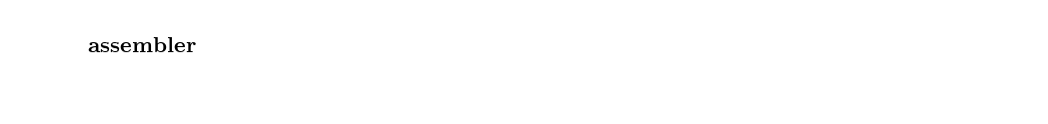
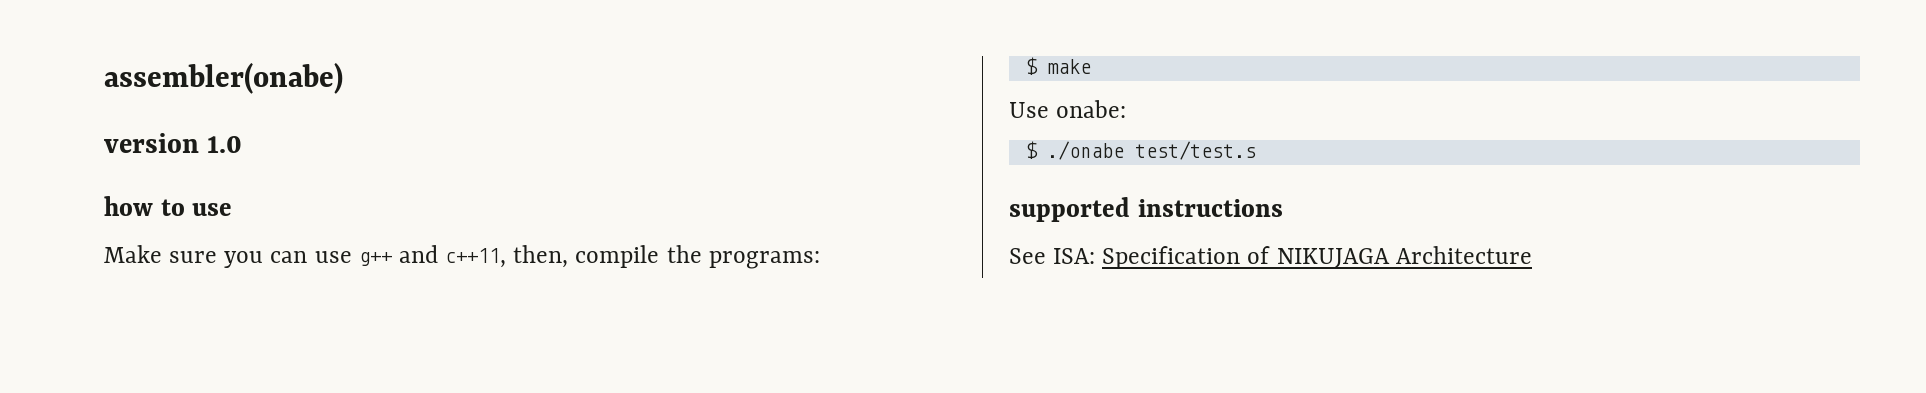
[87,37,196,53] assembler -> [104,62,343,94] [104,133,243,153] [104,196,233,216] [104,245,820,269] [1024,57,1091,75] [1009,100,1127,118] [1024,141,1256,160] [1009,197,1283,222] [1009,246,1532,269] assembler(onabe) // version 1.0 // how to use // Make sure you can use g++ and c++11, then, compile the programs: // $ make // Use onabe: // $ ./onabe test/test.s // supported instructions // See ISA: Specification of NIKUJAGA Architecture

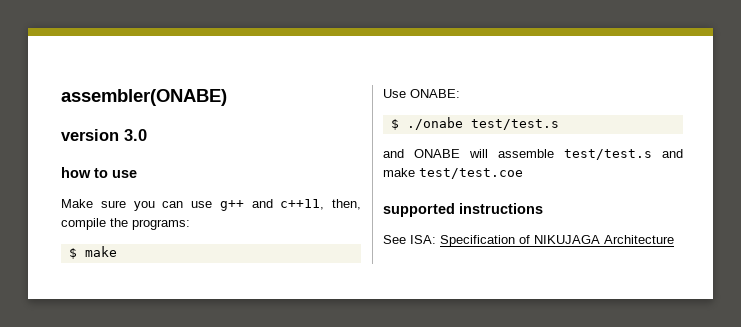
[104,62,343,94] assembler(onabe) -> [61,89,227,106] assembler(ONABE)
[207,136,243,153] 1.0 -> [124,129,147,141] 3.0
[1056,100,1127,118] onabe: -> [410,89,460,98] ONABE:
(1256, 150) none -> [383,149,683,160] [383,168,523,179] // and ONABE will assemble test/test.s and make test/test.coe

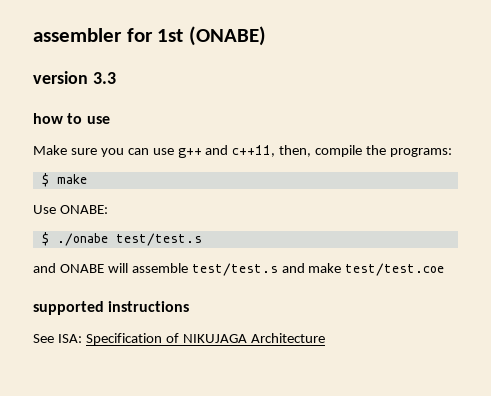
[61,89,227,106] assembler(ONABE) -> [33,26,266,46] assembler for 1st (ONABE)
[124,129,147,141] 3.0 -> [92,72,116,84] 3.3

